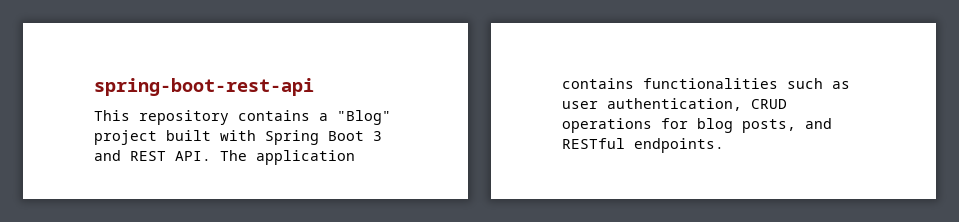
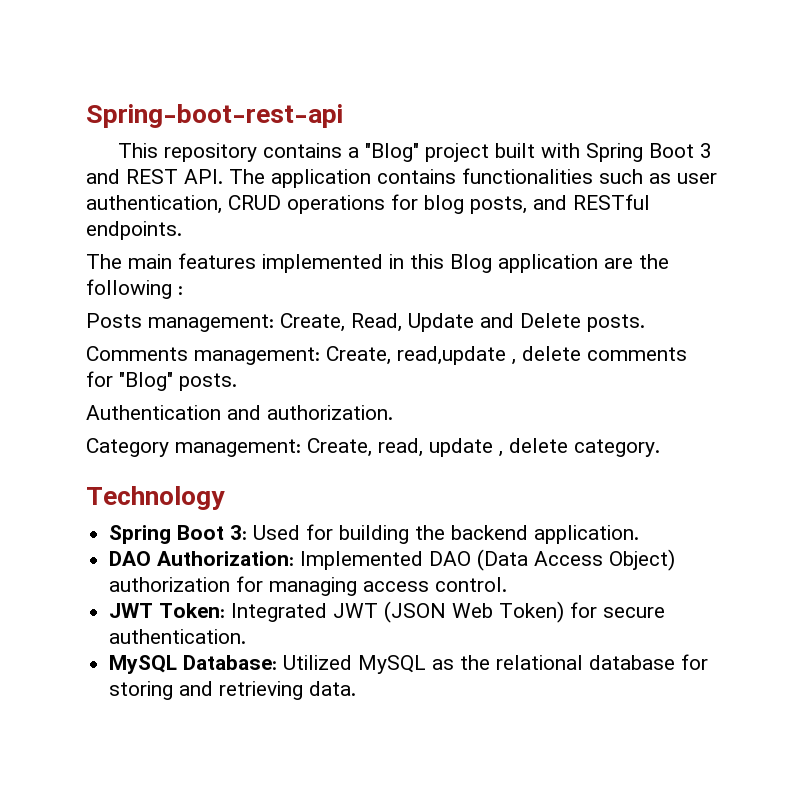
[94,78,314,96] spring-boot-rest-api -> [86,104,343,128] Spring-boot-rest-api
(724, 145) none -> [86,253,669,273] [86,279,183,299] [86,313,645,332] [86,346,687,365] [86,371,237,391] [86,405,393,420] [86,438,660,457] [86,486,225,510] [109,524,640,544] [109,549,676,571] [109,576,508,596] [109,601,666,623] [109,629,247,644] [109,654,709,674] [109,681,357,700] // The main features implemented in this Blog application are the following : // Posts management: Create, Read, Update and Delete posts. // Comments management: Create, read,update , delete comments for "Blog" posts. // Authentication and authorization. // Category management: Create, read, update , delete category. // Technology // Spring Boot 3: Used for building the backend application. // DAO Authorization: Implemented DAO (Data Access Object) authorization for managing access control. // JWT Token: Integrated JWT (JSON Web Token) for secure authentication. // MySQL Database: Utilized MySQL as the relational database for storing and retrieving data.

